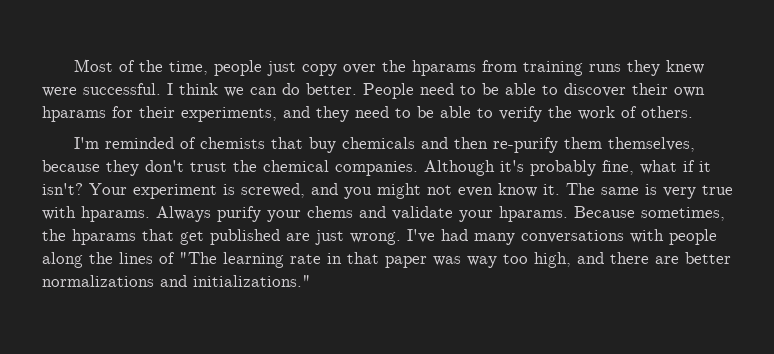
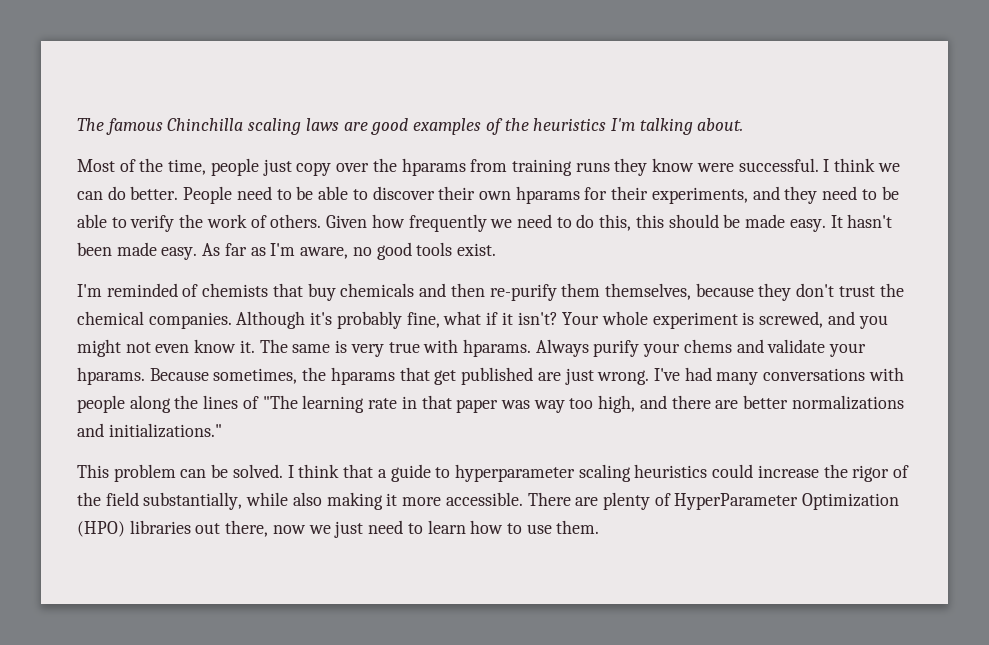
(73, 65) none -> [77,118,744,135] The famous Chinchilla scaling laws are good examples of the heuristics I'm talking about. //
[665,60,704,74] knew -> [652,158,695,172] know
(693, 112) none -> [326,214,893,232] [77,242,496,260] Given how frequently we need to do this, this should be made easy. It hasn't been made easy. As far as I'm aware, no good tools exist.
(127, 189) none -> [601,311,648,325] whole
(311, 281) none -> [77,464,910,482] [77,492,900,510] [77,520,600,538] // This problem can be solved. I think that a guide to hyperparameter scaling heuristics could increase the rigor of the field substantially, while also making it more accessible. There are plenty of HyperParameter Optimization (HPO) libraries out there, now we just need to learn how to use them.

